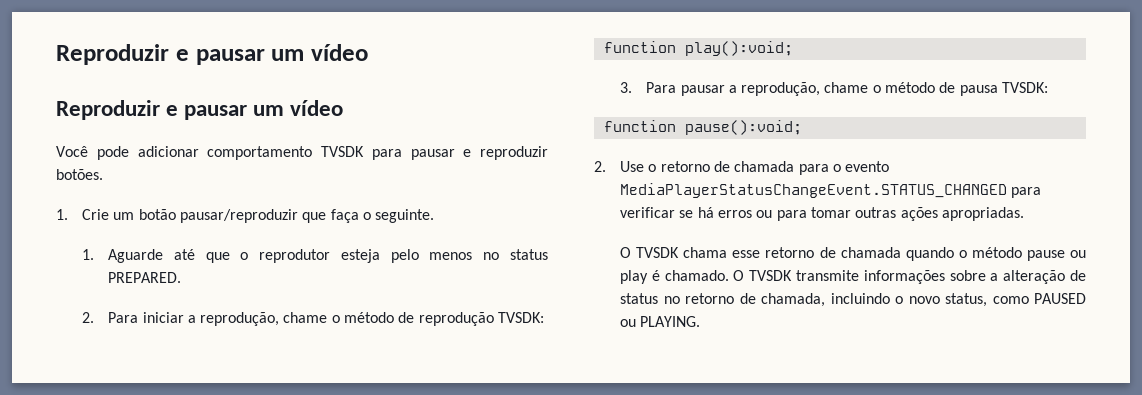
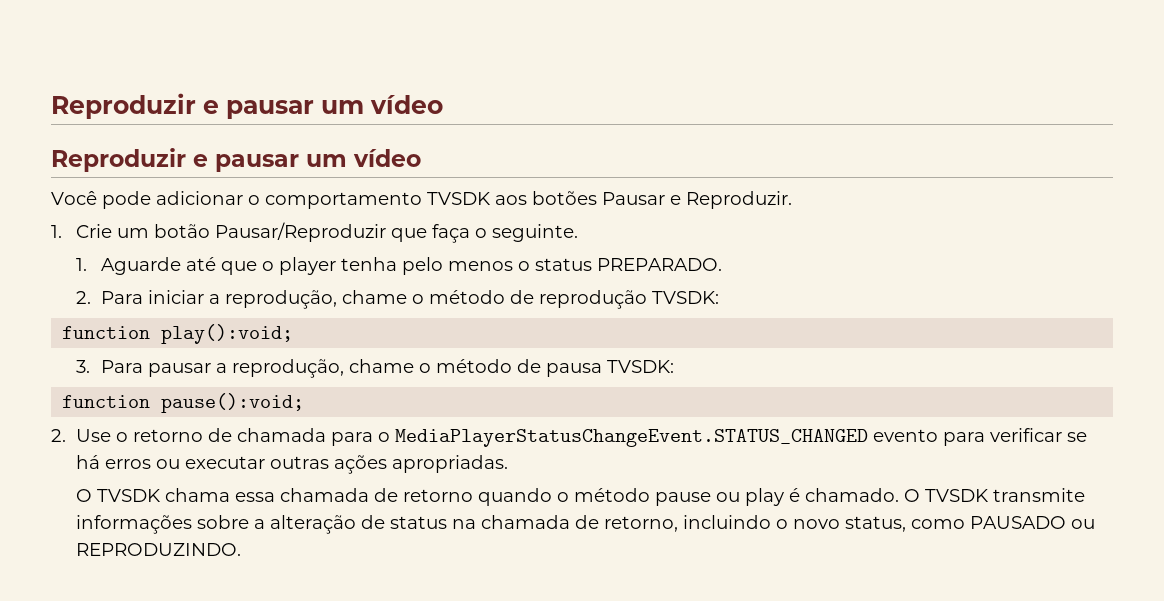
(199, 151) none -> [248,195,260,205] o
[371,146,548,160] [56,169,103,180] para pausar e reproduzir botões. -> [495,191,792,209] aos botões Pausar e Reproduzir.
[180,209,299,223] pausar/reproduzir -> [214,222,386,242] Pausar/Reproduzir
[259,249,548,263] [108,272,182,283] reprodutor esteja pelo menos no status PREPARED. -> [278,257,722,275] player tenha pelo menos o status PREPARADO.
[845,161,890,172] [620,183,1008,198] evento MediaPlayerStatusChangeEvent.STATUS_CHANGED -> [394,429,938,447] MediaPlayerStatusChangeEvent.STATUS_CHANGED evento
[776,207,852,221] para tomar -> [184,456,265,469] executar
[732,247,901,258] esse retorno de chamada -> [234,488,473,502] essa chamada de retorno
[663,293,826,307] no retorno de chamada, -> [451,515,678,532] na chamada de retorno,
[1034,293,1086,304] [620,316,701,327] PAUSED ou PLAYING. -> [969,516,1095,529] [75,543,241,556] PAUSADO ou REPRODUZINDO.

